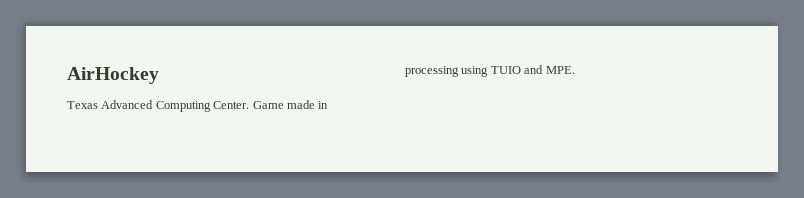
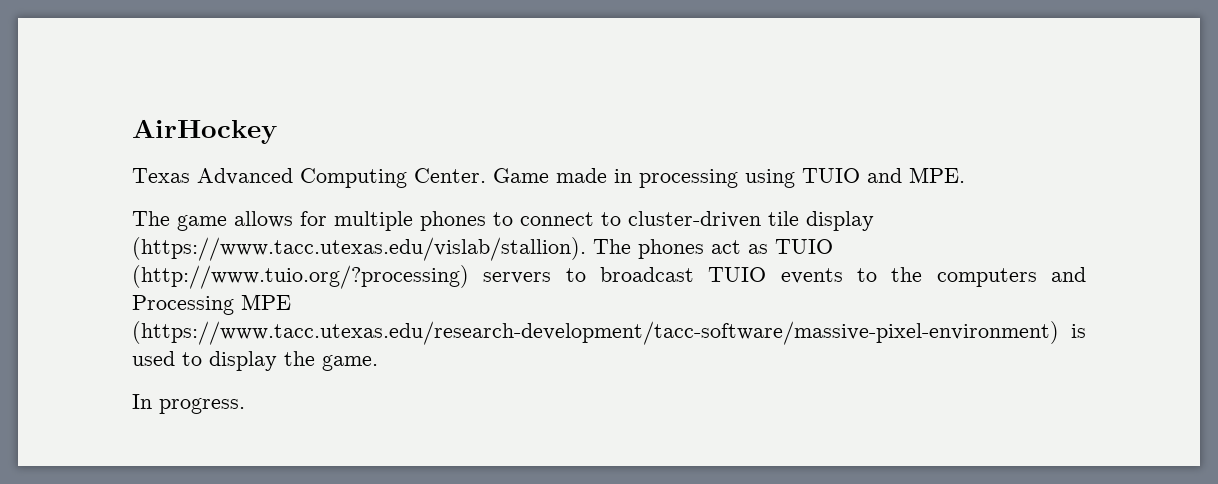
(575, 70) none -> [132,211,874,231] [132,237,833,261] [132,265,1087,289] [132,294,291,315] [132,321,1086,345] [132,351,378,371] [132,394,245,414] // The game allows for multiple phones to connect to cluster-driven tile display (https://www.tacc.utexas.edu/vislab/stallion). The phones act as TUIO (http://www.tuio.org/?processing) servers to broadcast TUIO events to the computers and Processing MPE (https://www.tacc.utexas.edu/research-development/tacc-software/massive-pixel-environment) is used to display the game. // In progress.

